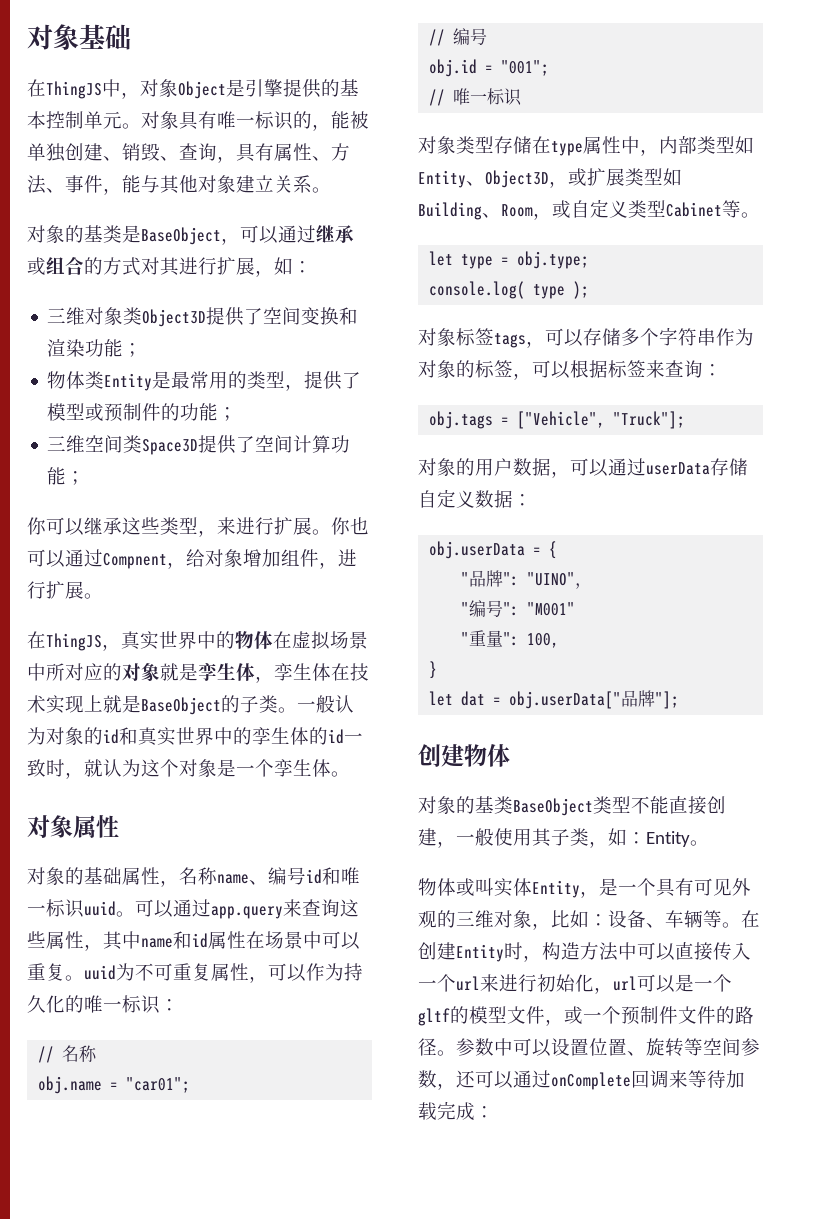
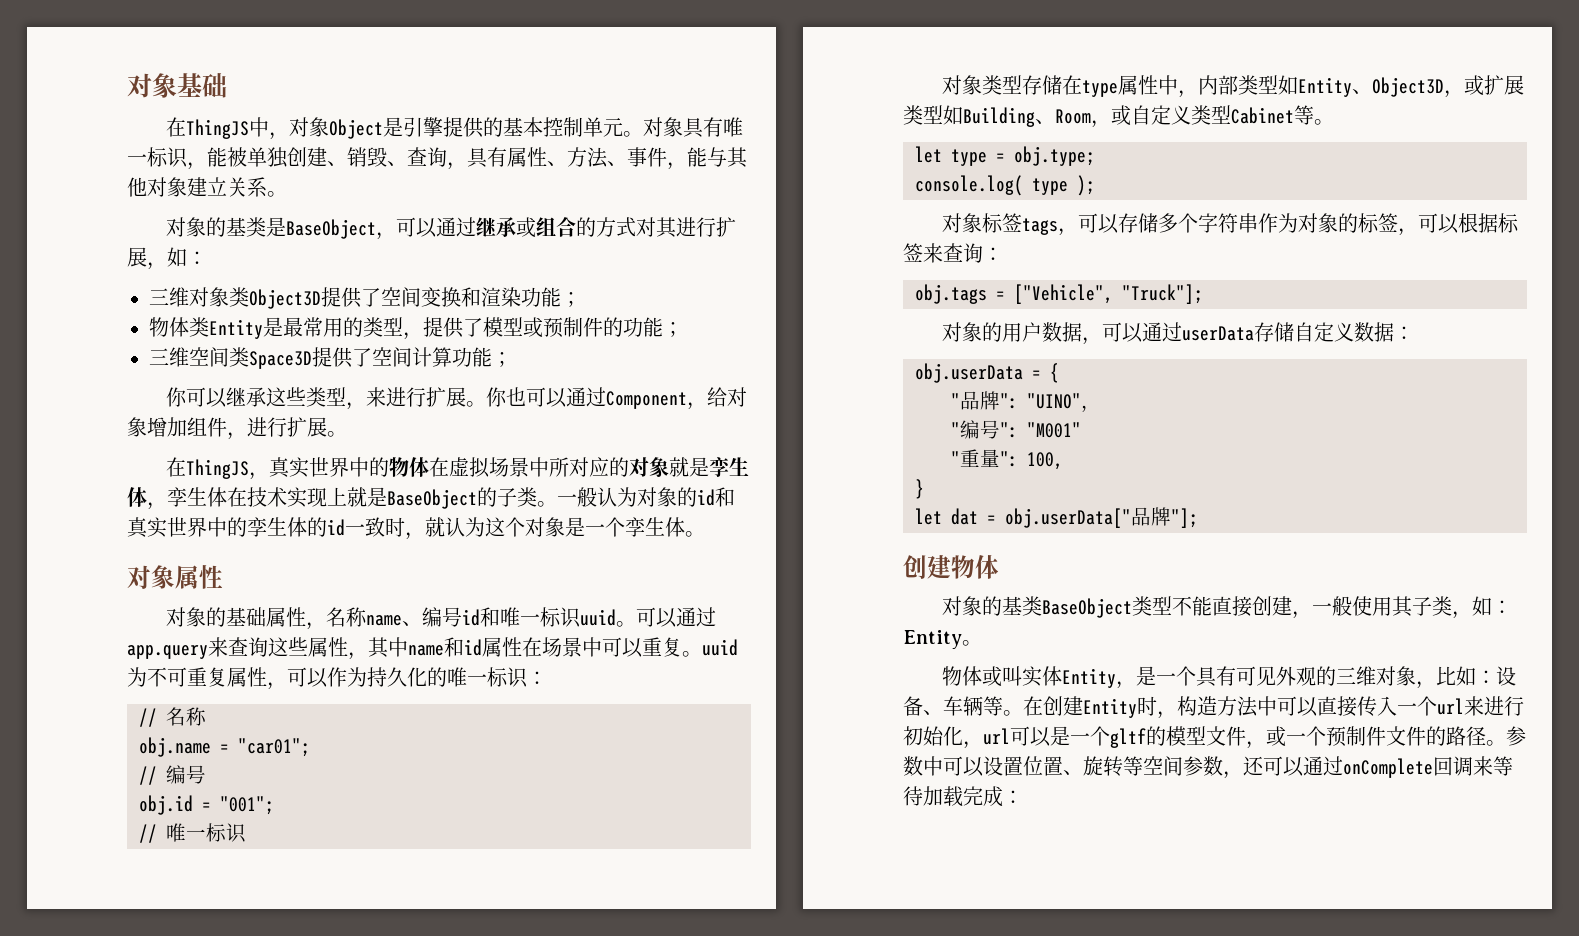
[293,111,312,129] 的 -> (188, 157) none
[103,553,167,569] Compnent -> [606,391,688,409] Component

